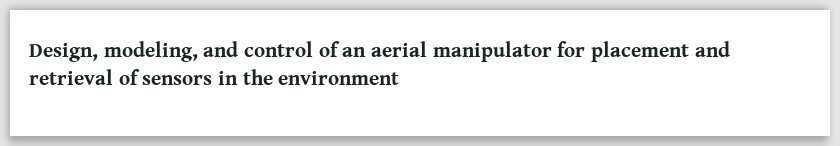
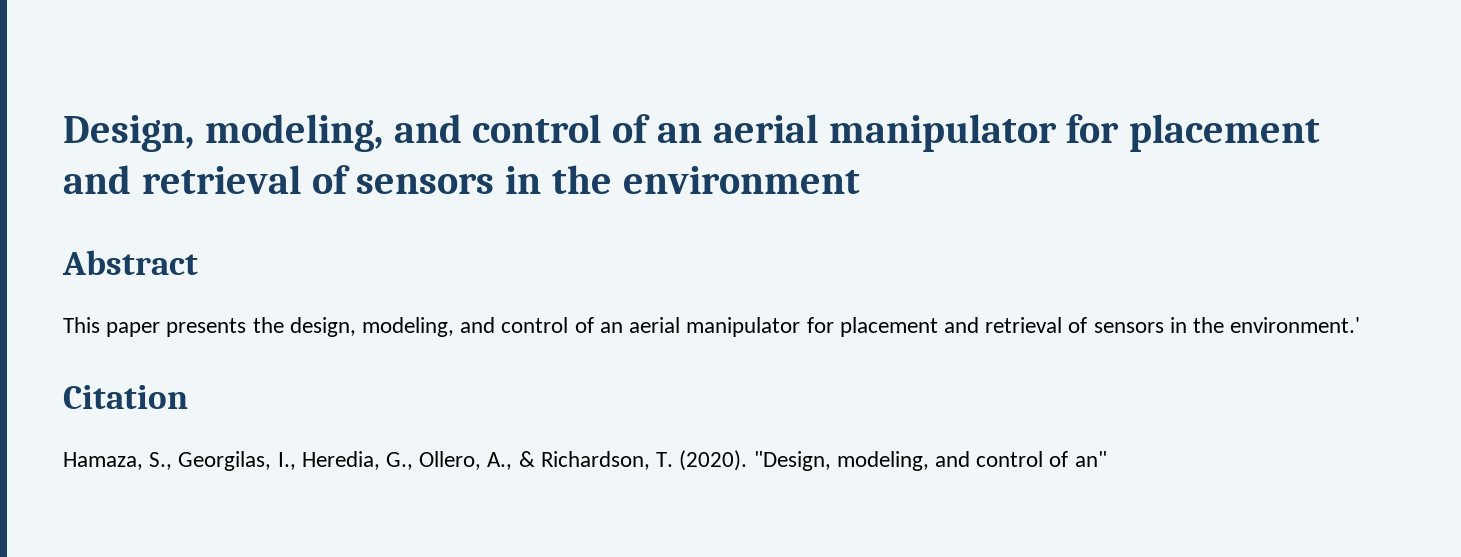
(400, 78) none -> [62,250,198,275] [63,317,1361,337] [63,385,188,409] [63,450,1107,471] // Abstract // This paper presents the design, modeling, and control of an aerial manipulator for placement and retrieval of sensors in the environment.' // Citation // Hamaza, S., Georgilas, I., Heredia, G., Ollero, A., & Richardson, T. (2020). "Design, modeling, and control of an"

